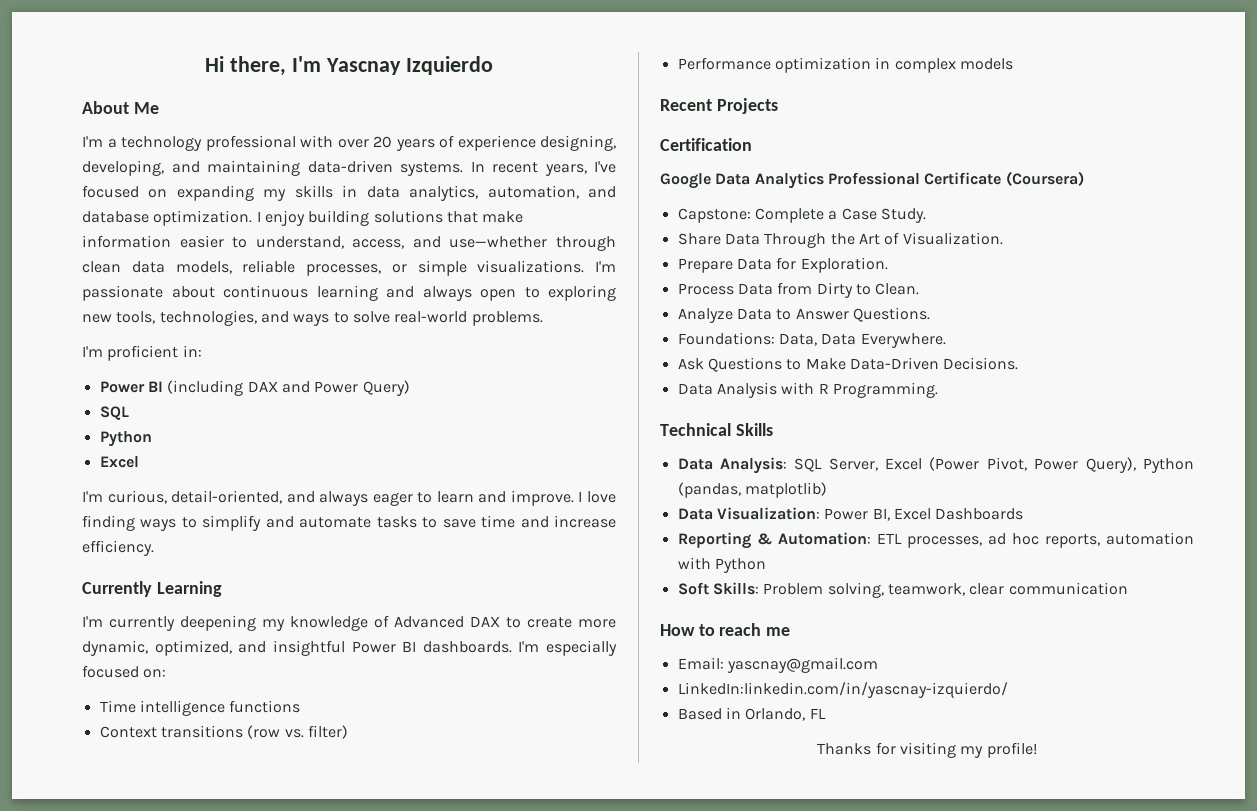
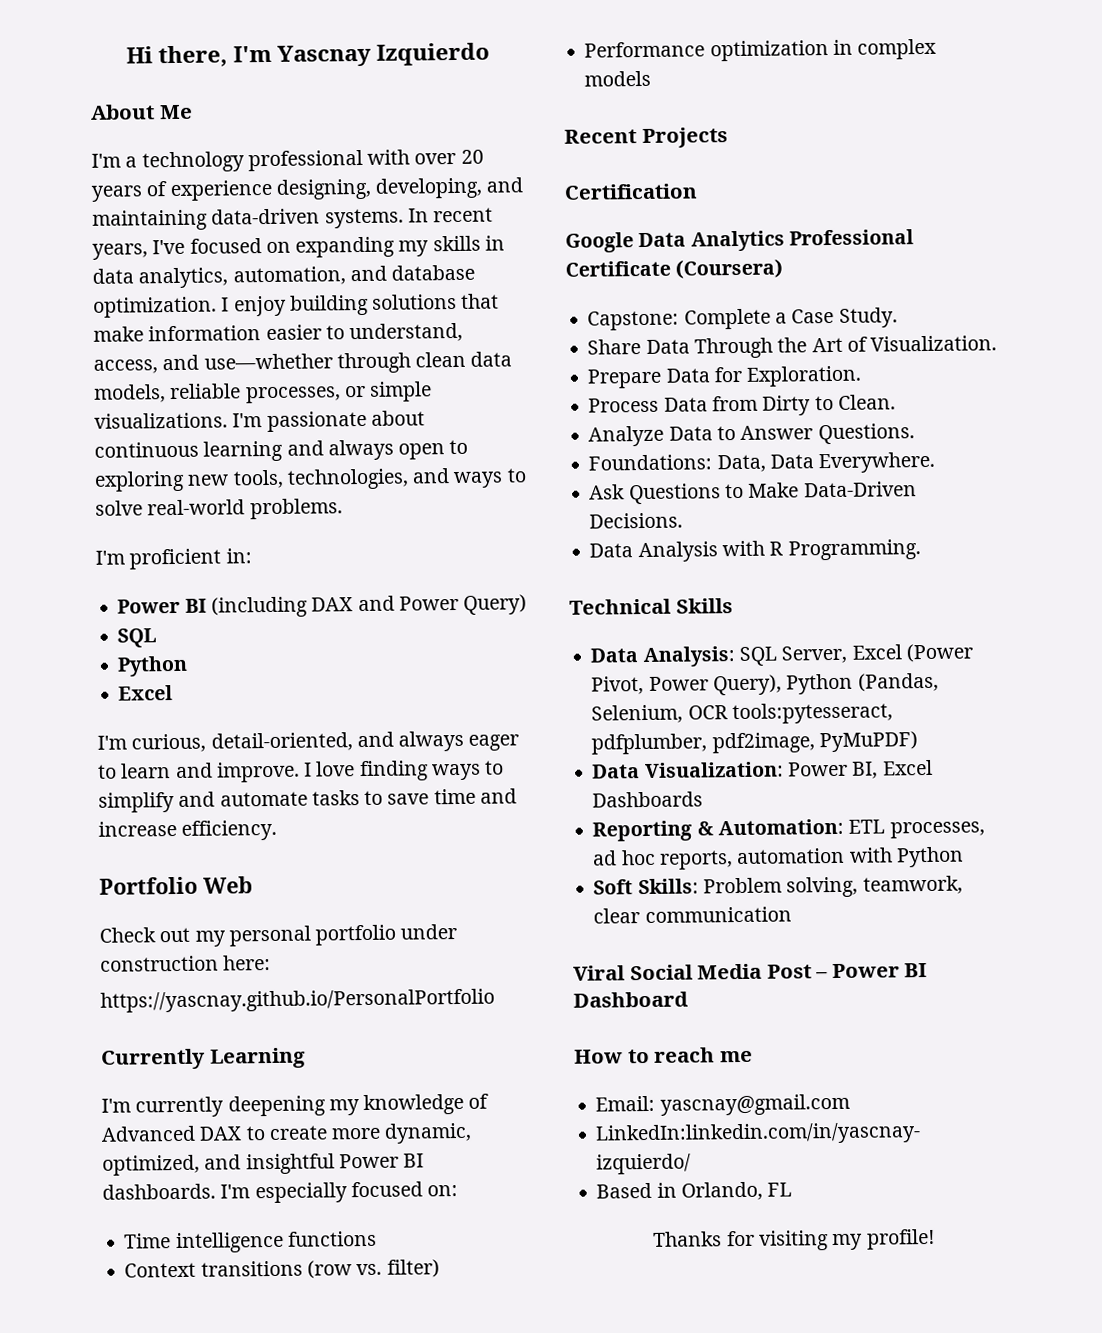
(154, 548) none -> [99,876,253,895] [99,924,458,947] [100,954,272,972] [100,988,495,1013] // Portfolio Web // Check out my personal portfolio under construction here: // https://yascnay.github.io/PersonalPortfolio
[677,482,827,498] (pandas, matplotlib) -> [857,672,939,692] [591,702,893,725] [591,731,918,755] (Pandas, Selenium, OCR tools:pytesseract, pdfplumber, pdf2image, PyMuPDF)
(1128, 588) none -> [573,963,928,981] [573,991,689,1008] // Viral Social Media Post – Power BI Dashboard

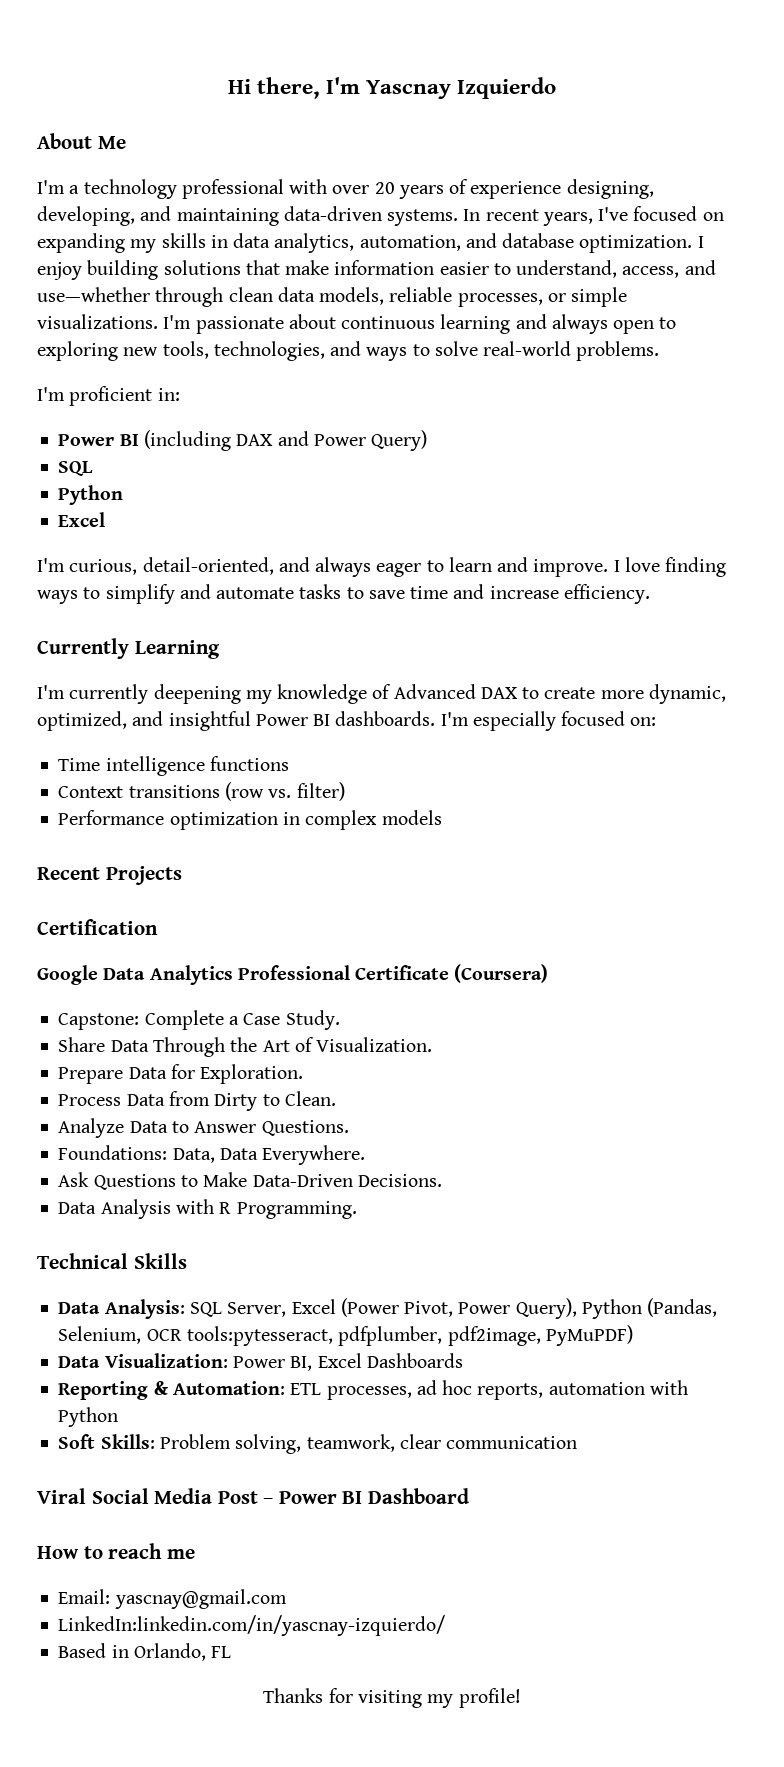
[99,876,253,895] [99,924,458,947] [100,954,272,972] [100,988,495,1013] // Portfolio Web // Check out my personal portfolio under construction here: // https://yascnay.github.io/PersonalPortfolio -> (650, 594) none

